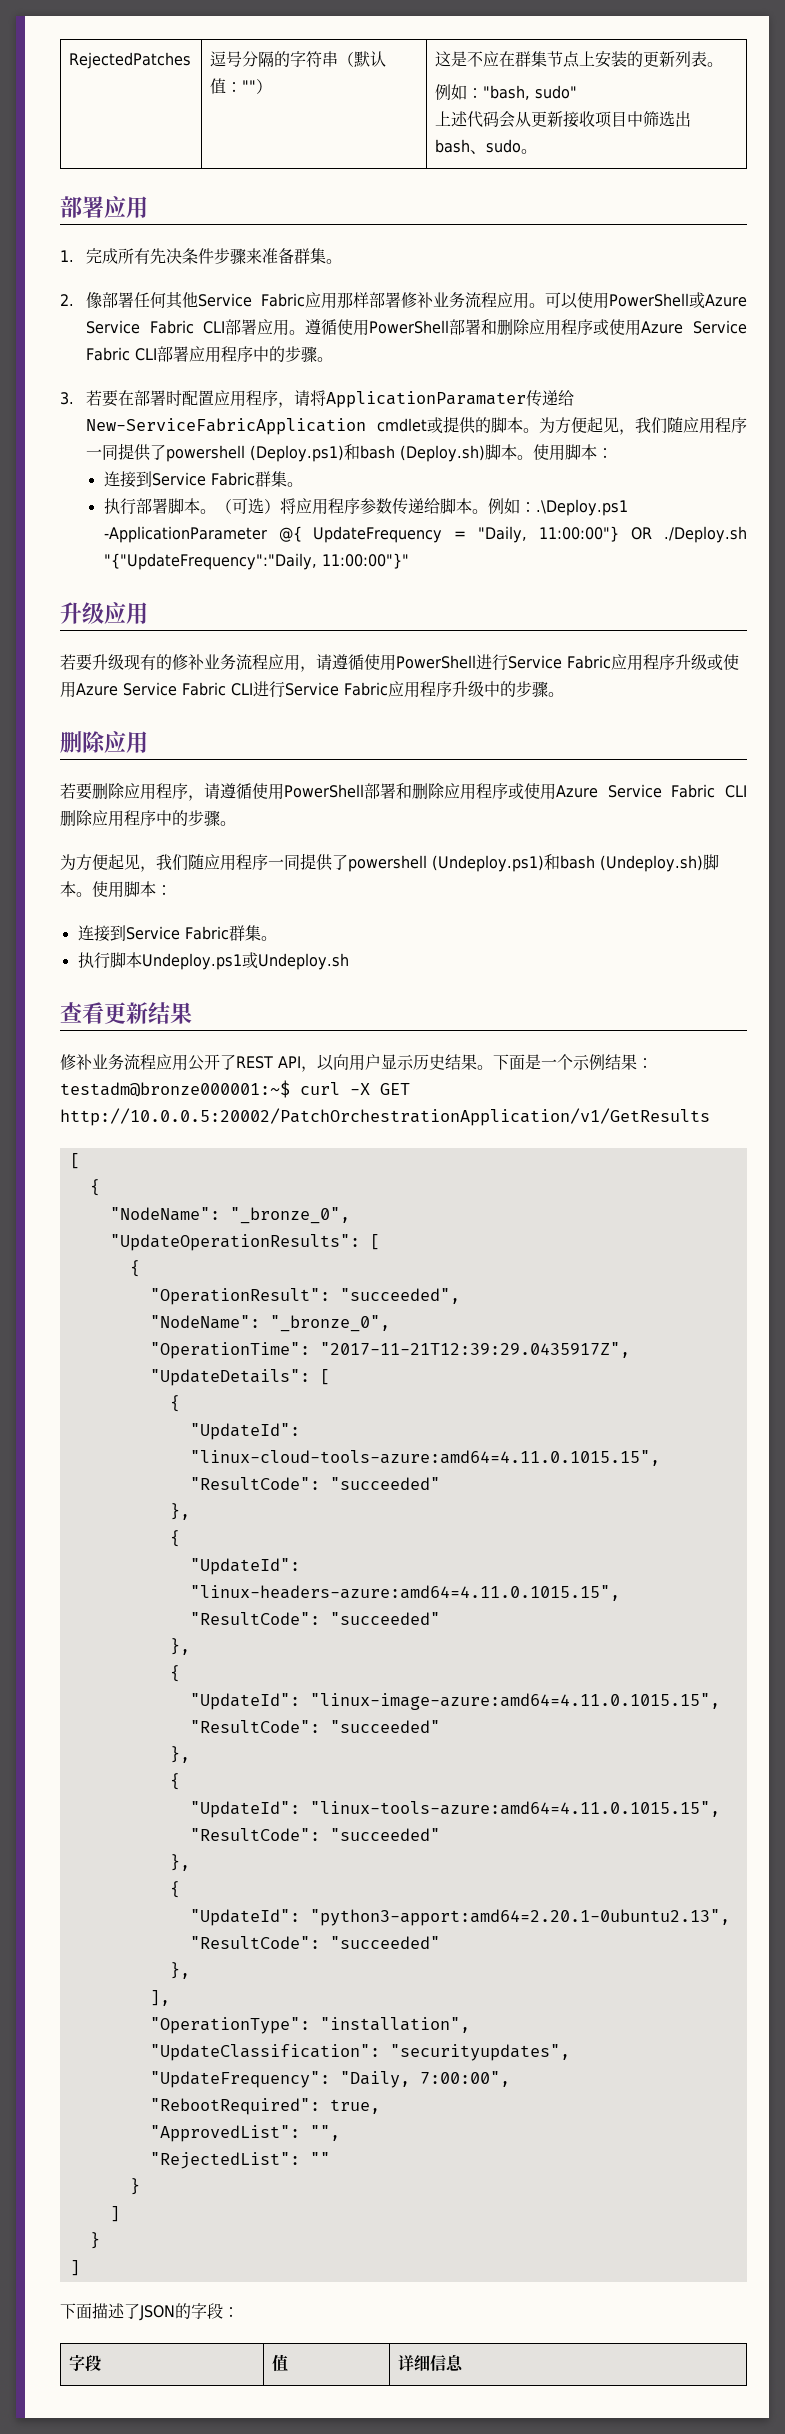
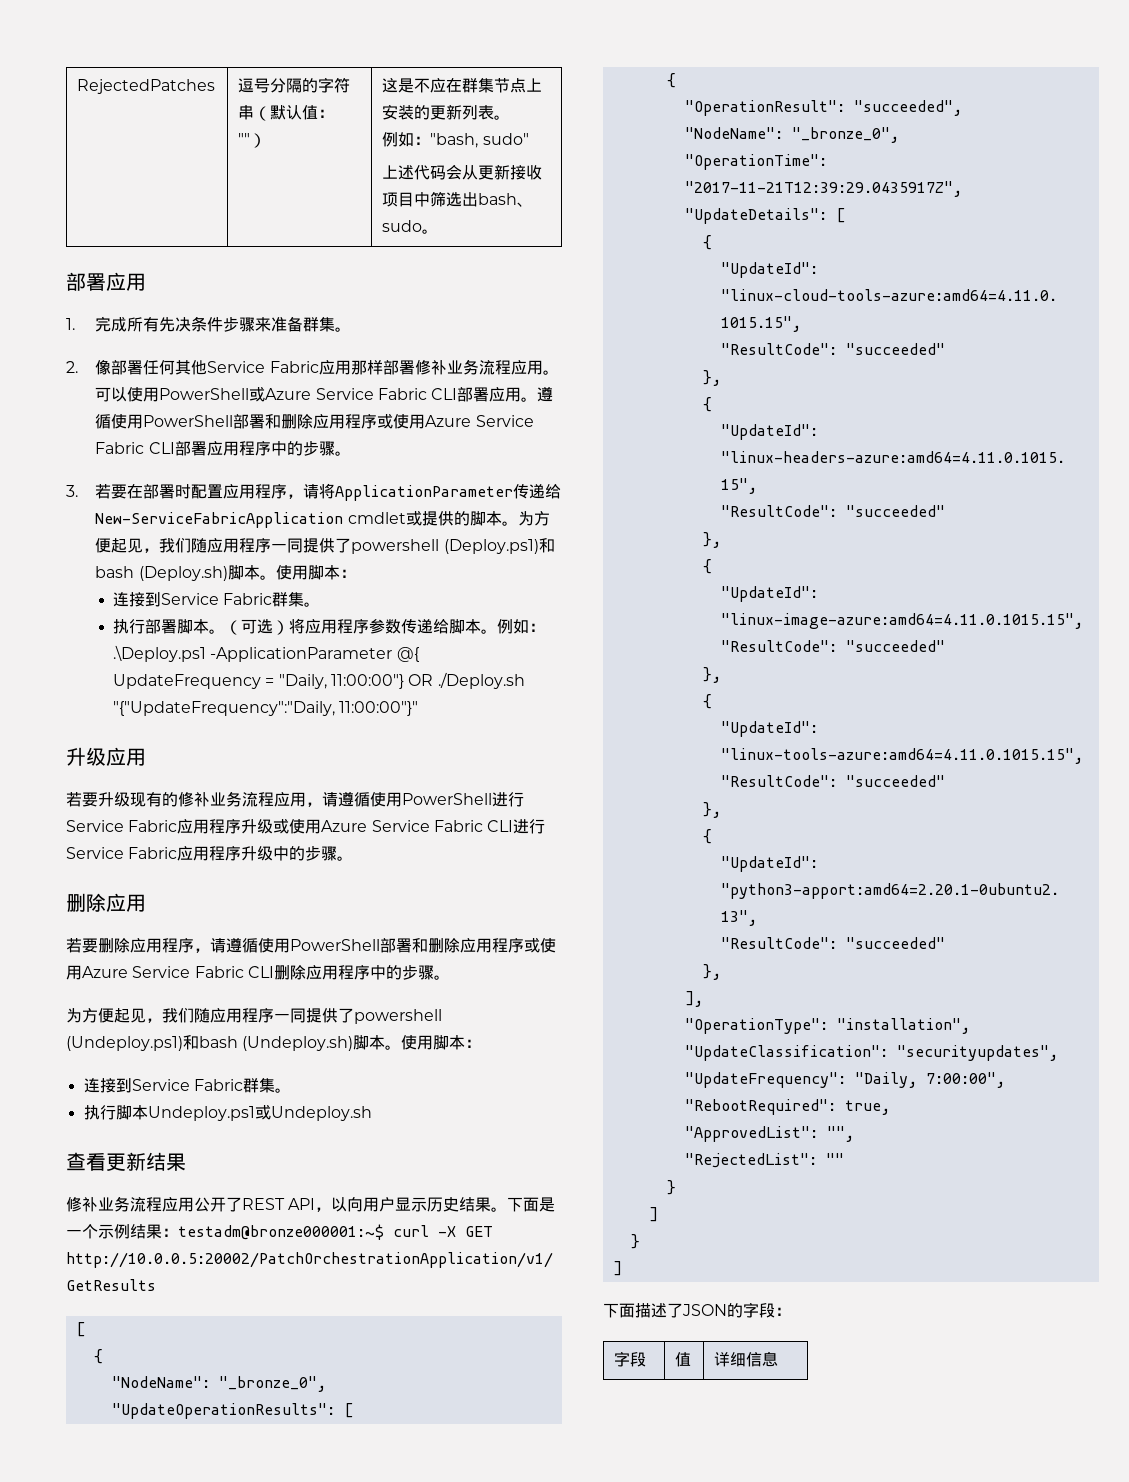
[325,391,526,408] ApplicationParamater -> [335,485,514,501] ApplicationParameter

